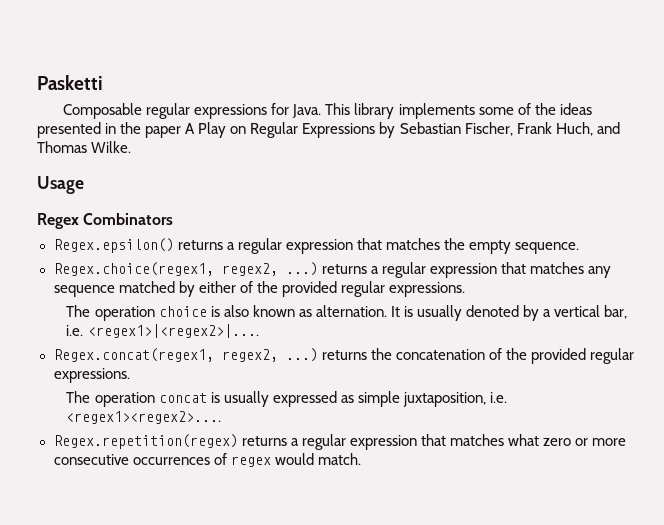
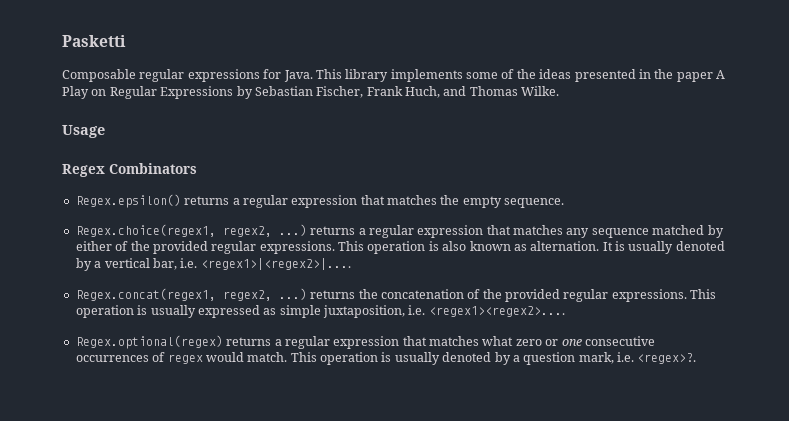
[66,305,207,321] // The operation choice -> [338,241,426,254] This operation
[66,391,207,407] // The operation concat -> [690,289,717,299] [75,305,134,318] This operation
[53,434,238,449] Regex.repetition(regex) -> [75,335,223,349] Regex.optional(regex)
[592,438,626,446] more -> [561,339,582,346] one
(361, 459) none -> [290,352,697,365] This operation is usually denoted by a question mark, i.e. <regex>?.

